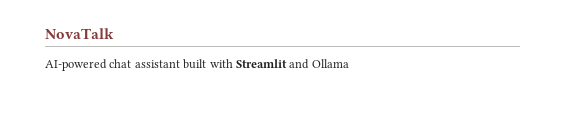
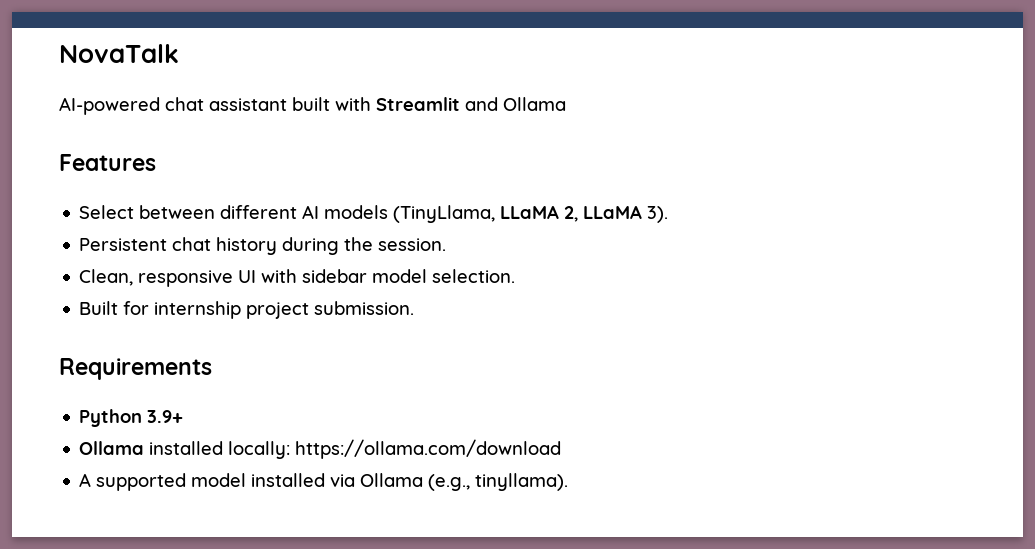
(349, 63) none -> [59,154,156,171] [79,205,669,223] [79,237,447,255] [79,269,516,287] [79,301,415,319] [59,358,212,380] [79,409,184,427] [79,439,562,459] [79,473,569,491] // Features // Select between different AI models (TinyLlama, LLaMA 2, LLaMA 3). // Persistent chat history during the session. // Clean, responsive UI with sidebar model selection. // Built for internship project submission. // Requirements // Python 3.9+ // Ollama installed locally: https://ollama.com/download // A supported model installed via Ollama (e.g., tinyllama).

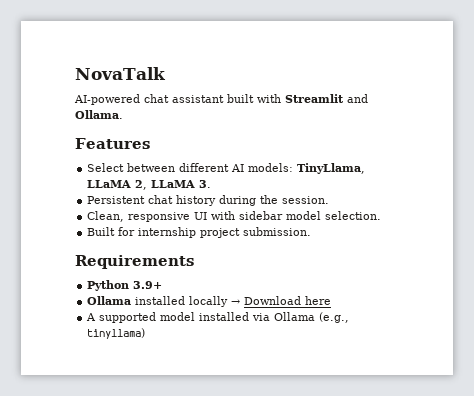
[503,97,566,111] Ollama -> [75,110,123,119] Ollama.
[324,205,496,223] models (TinyLlama, -> [248,163,366,174] models: TinyLlama,
[647,206,669,223] 3). -> [199,180,212,188] 3.
[228,439,562,459] locally: https://ollama.com/download -> [189,296,332,307] locally → Download here
[475,473,569,491] tinyllama). -> [87,328,146,339] tinyllama)

